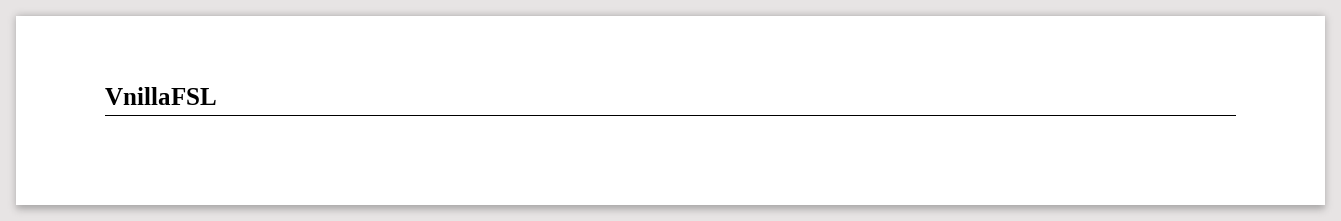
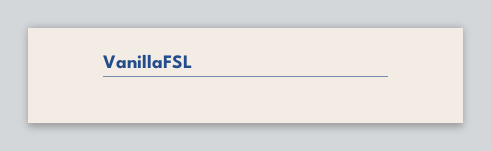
[105,87,217,105] VnillaFSL -> [103,54,192,69] VanillaFSL

